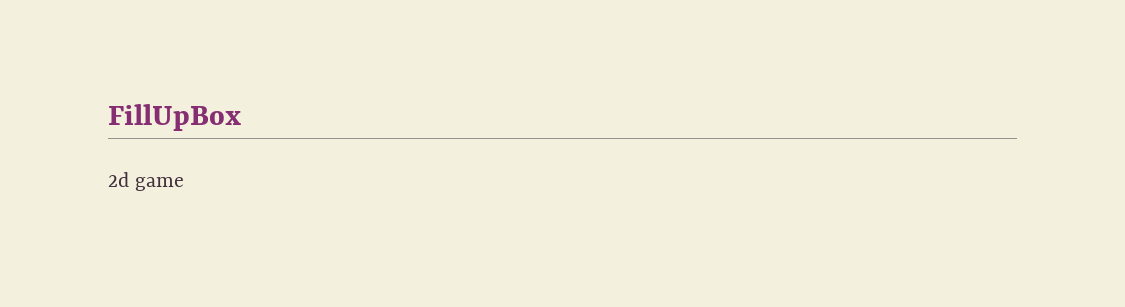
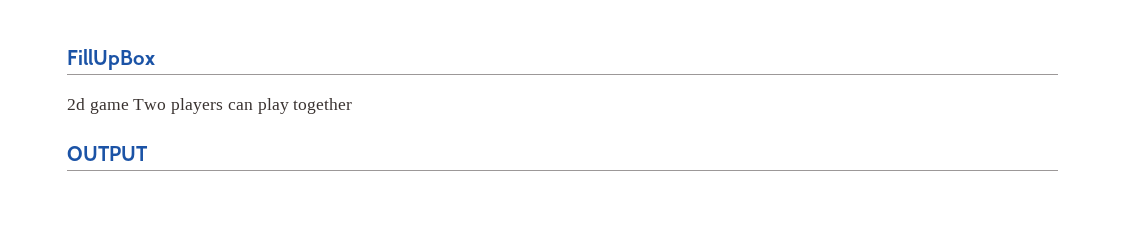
(185, 184) none -> [133,98,353,114] [67,146,148,161] Two players can play together // OUTPUT

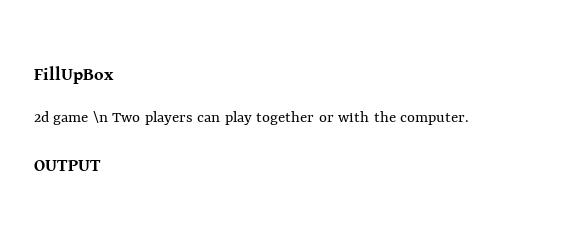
(129, 107) none -> [92,111,108,123] \n
(353, 106) none -> [318,111,470,125] or with the computer.

